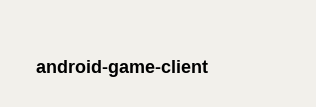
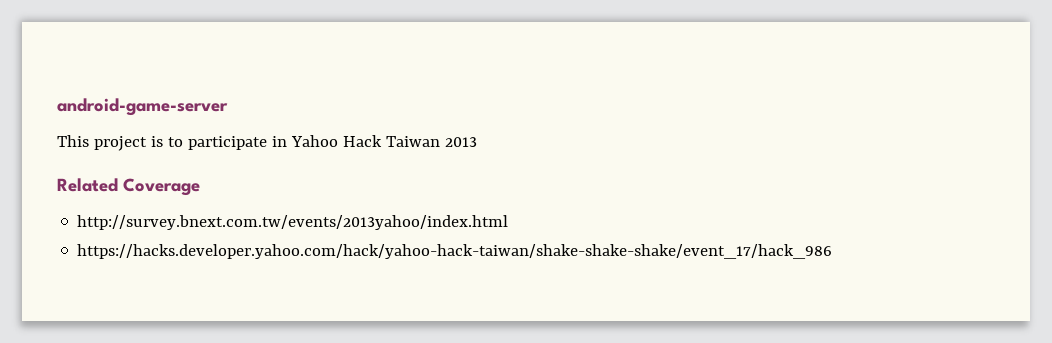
[36,60,208,77] android-game-client -> [57,98,228,116] [57,135,477,151] [57,178,200,196] [77,215,509,230] [77,244,833,259] android-game-server // This project is to participate in Yahoo Hack Taiwan 2013 // Related Coverage // http://survey.bnext.com.tw/events/2013yahoo/index.html // https://hacks.developer.yahoo.com/hack/yahoo-hack-taiwan/shake-shake-shake/event_17/hack_986

